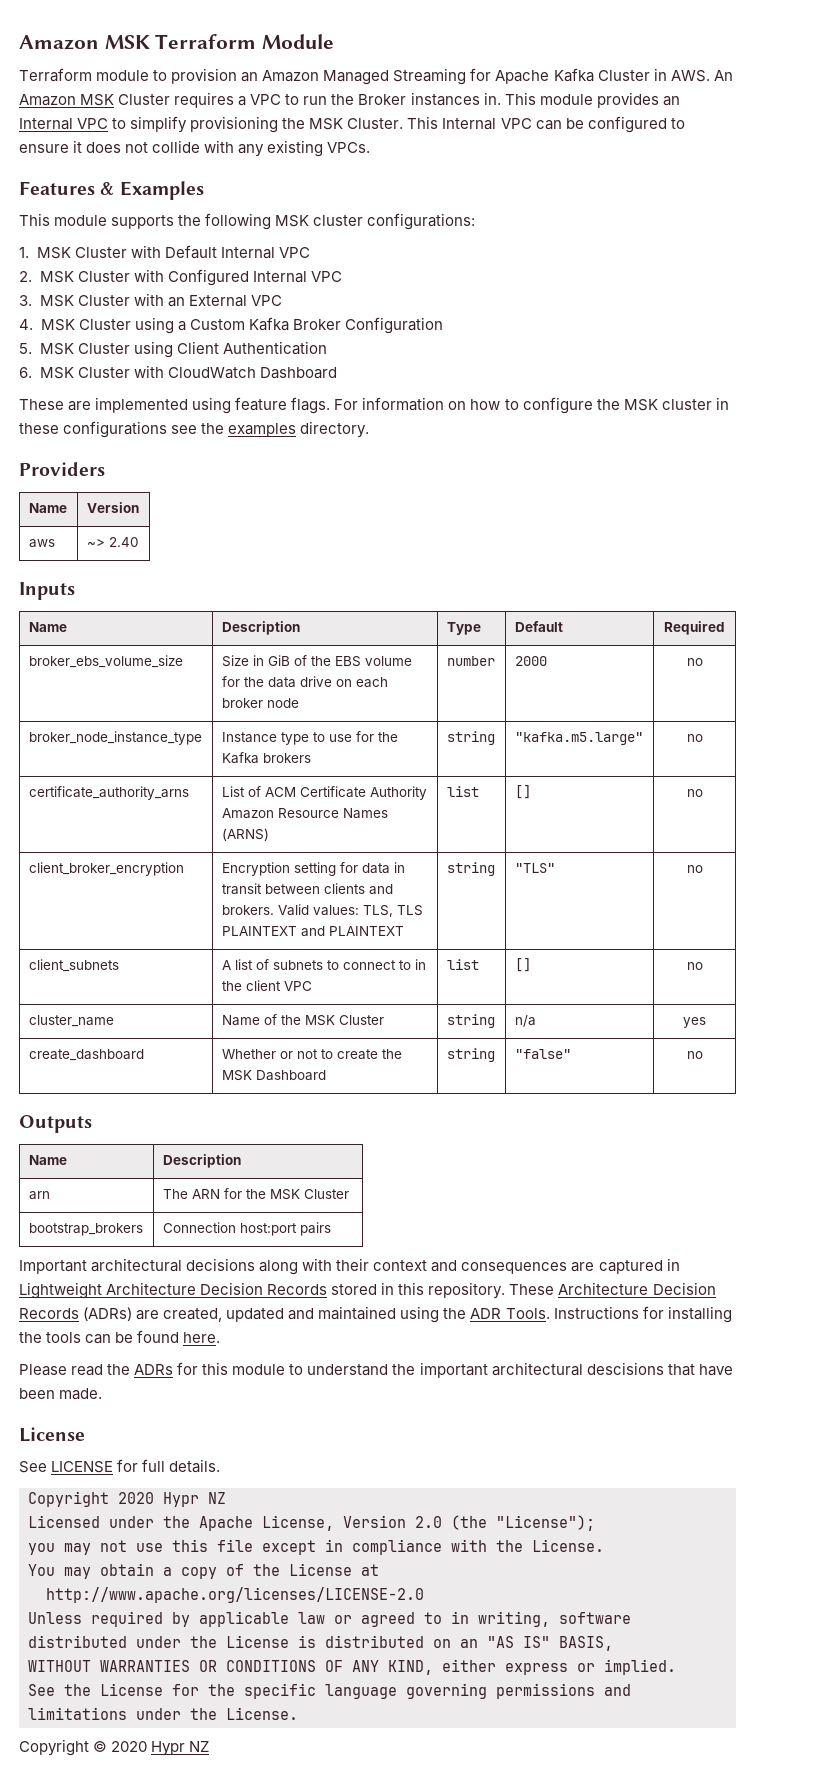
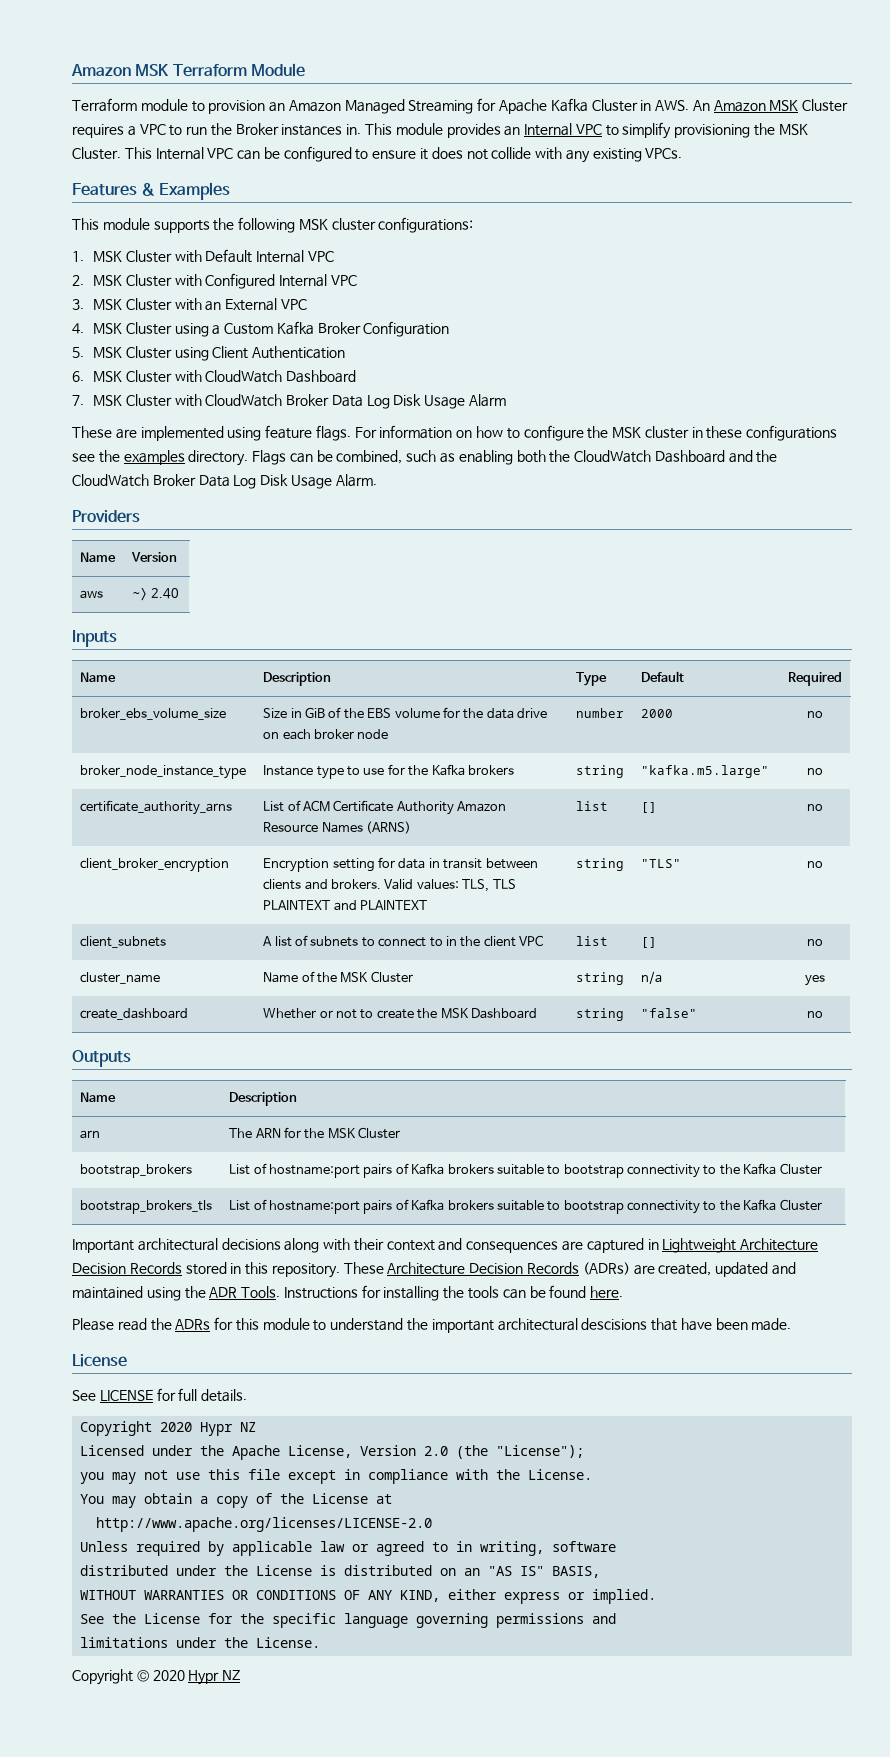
(337, 373) none -> [72,394,506,409] // 7. MSK Cluster with CloudWatch Broker Data Log Disk Usage Alarm
(370, 429) none -> [252,450,778,465] [72,474,377,489] Flags can be combined, such as enabling both the CloudWatch Dashboard and the CloudWatch Broker Data Log Disk Usage Alarm.
[162,1222,331,1236] Connection host:port pairs -> [229,1163,822,1178] [80,1200,213,1214] [229,1199,822,1214] List of hostname:port pairs of Kafka brokers suitable to bootstrap connectivity to the Kafka Cluster // bootstrap_brokers_tls | List of hostname:port pairs of Kafka brokers suitable to bootstrap connectivity to the Kafka Cluster

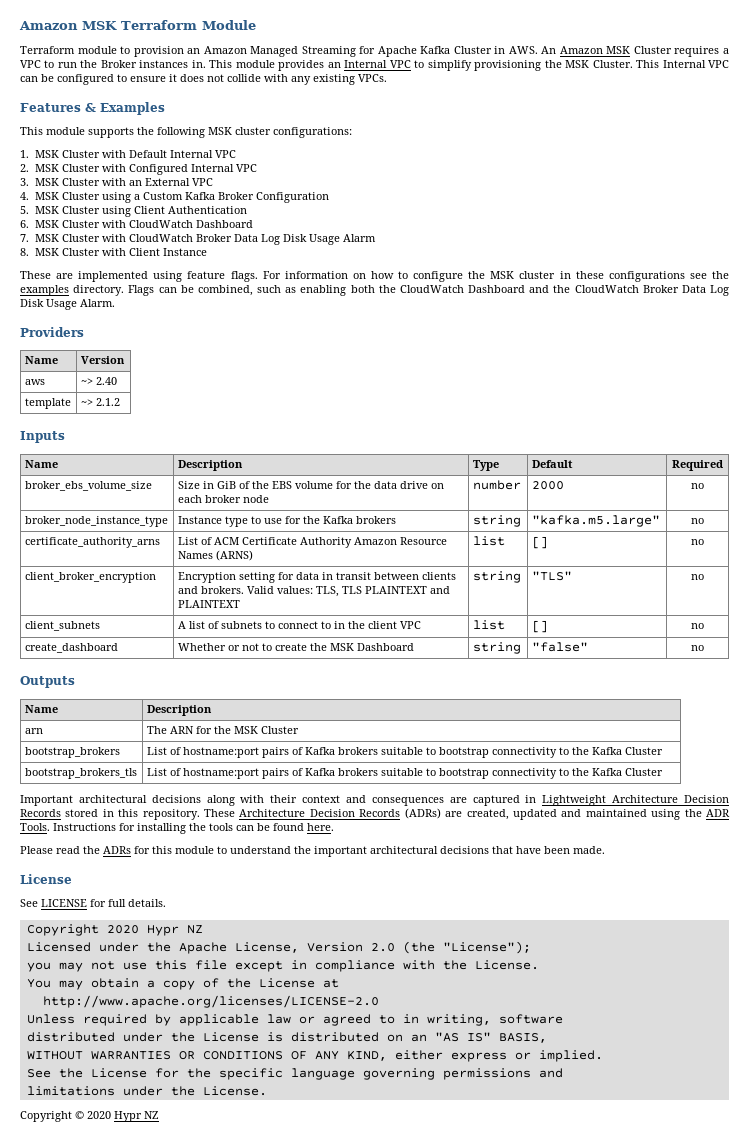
(506, 400) none -> [20,248,207,256] // 8. MSK Cluster with Client Instance
(179, 593) none -> [24,398,71,409] [80,398,120,406] // template | ~> 2.1.2
[80,972,161,984] [263,971,413,983] [576,972,625,985] [641,971,663,984] [805,975,825,986] // cluster_name | Name of the MSK Cluster | string | n/a | yes -> (704, 626) none
[581,1318,648,1330] descisions -> [440,846,489,854] decisions

